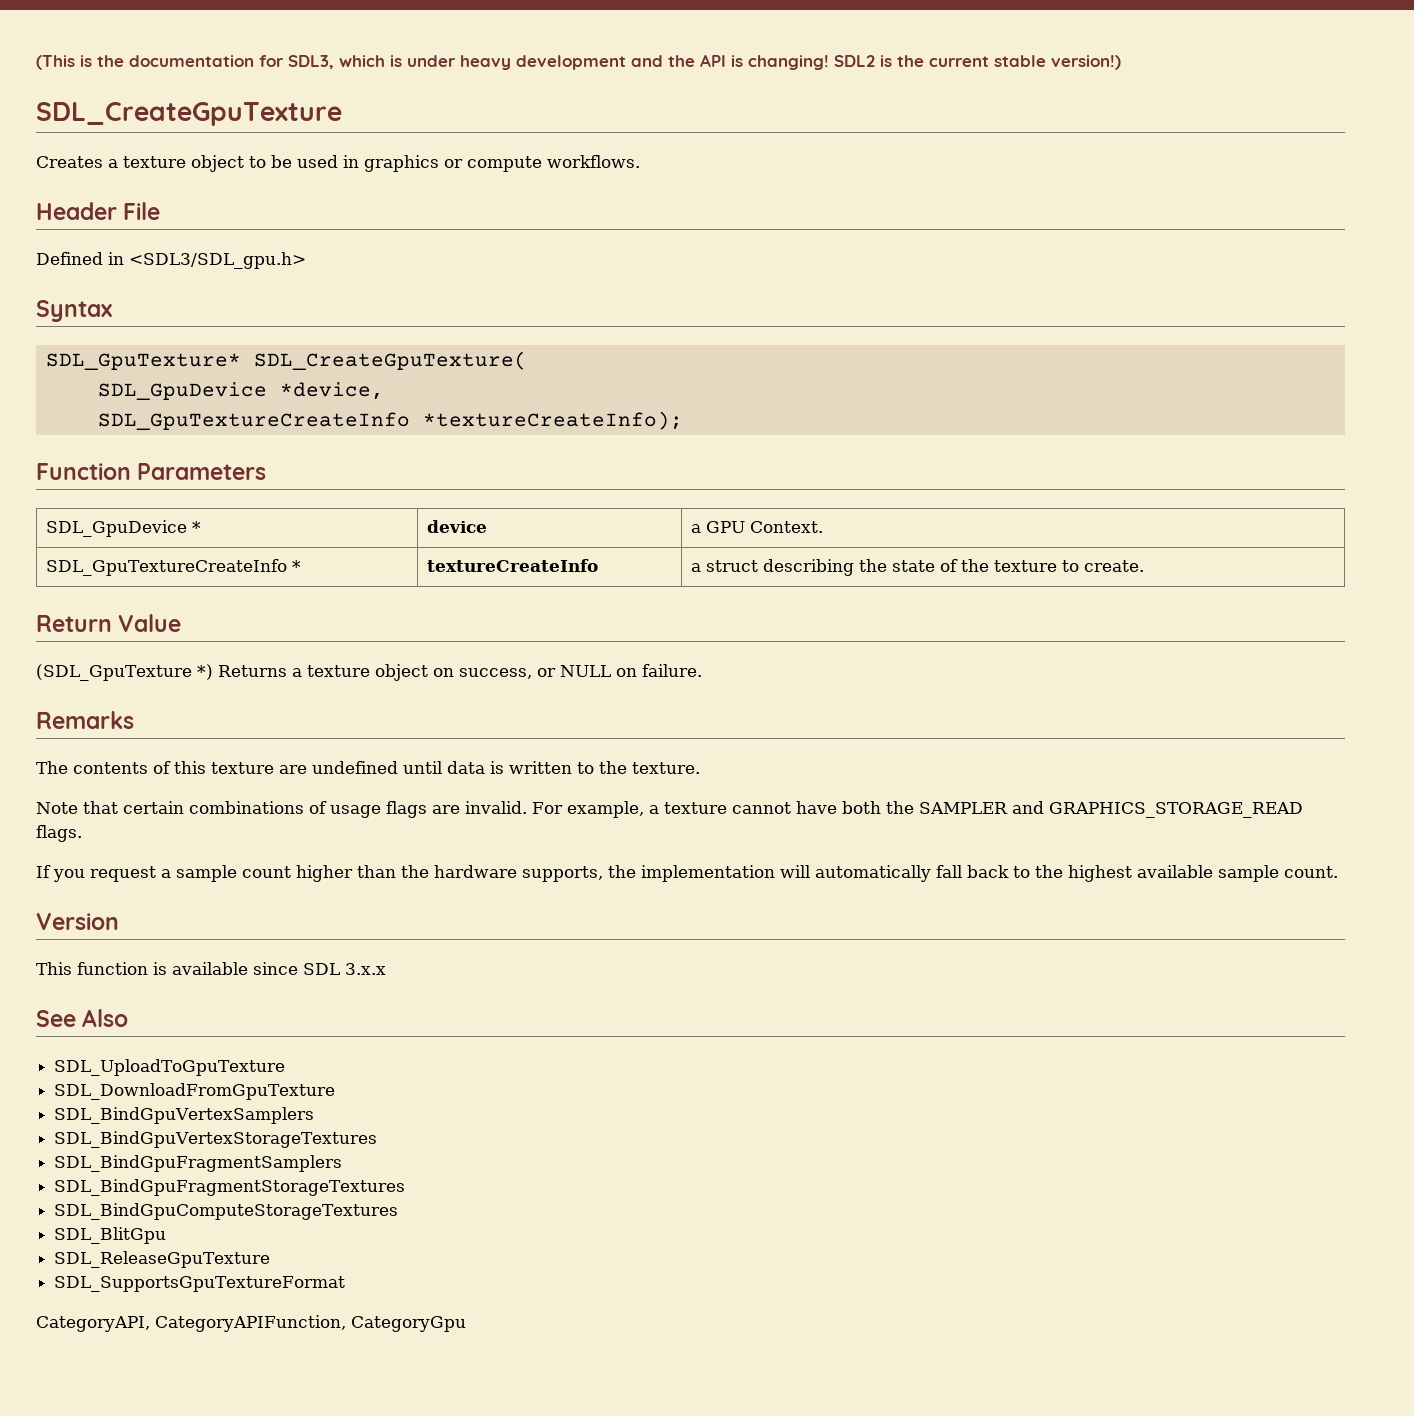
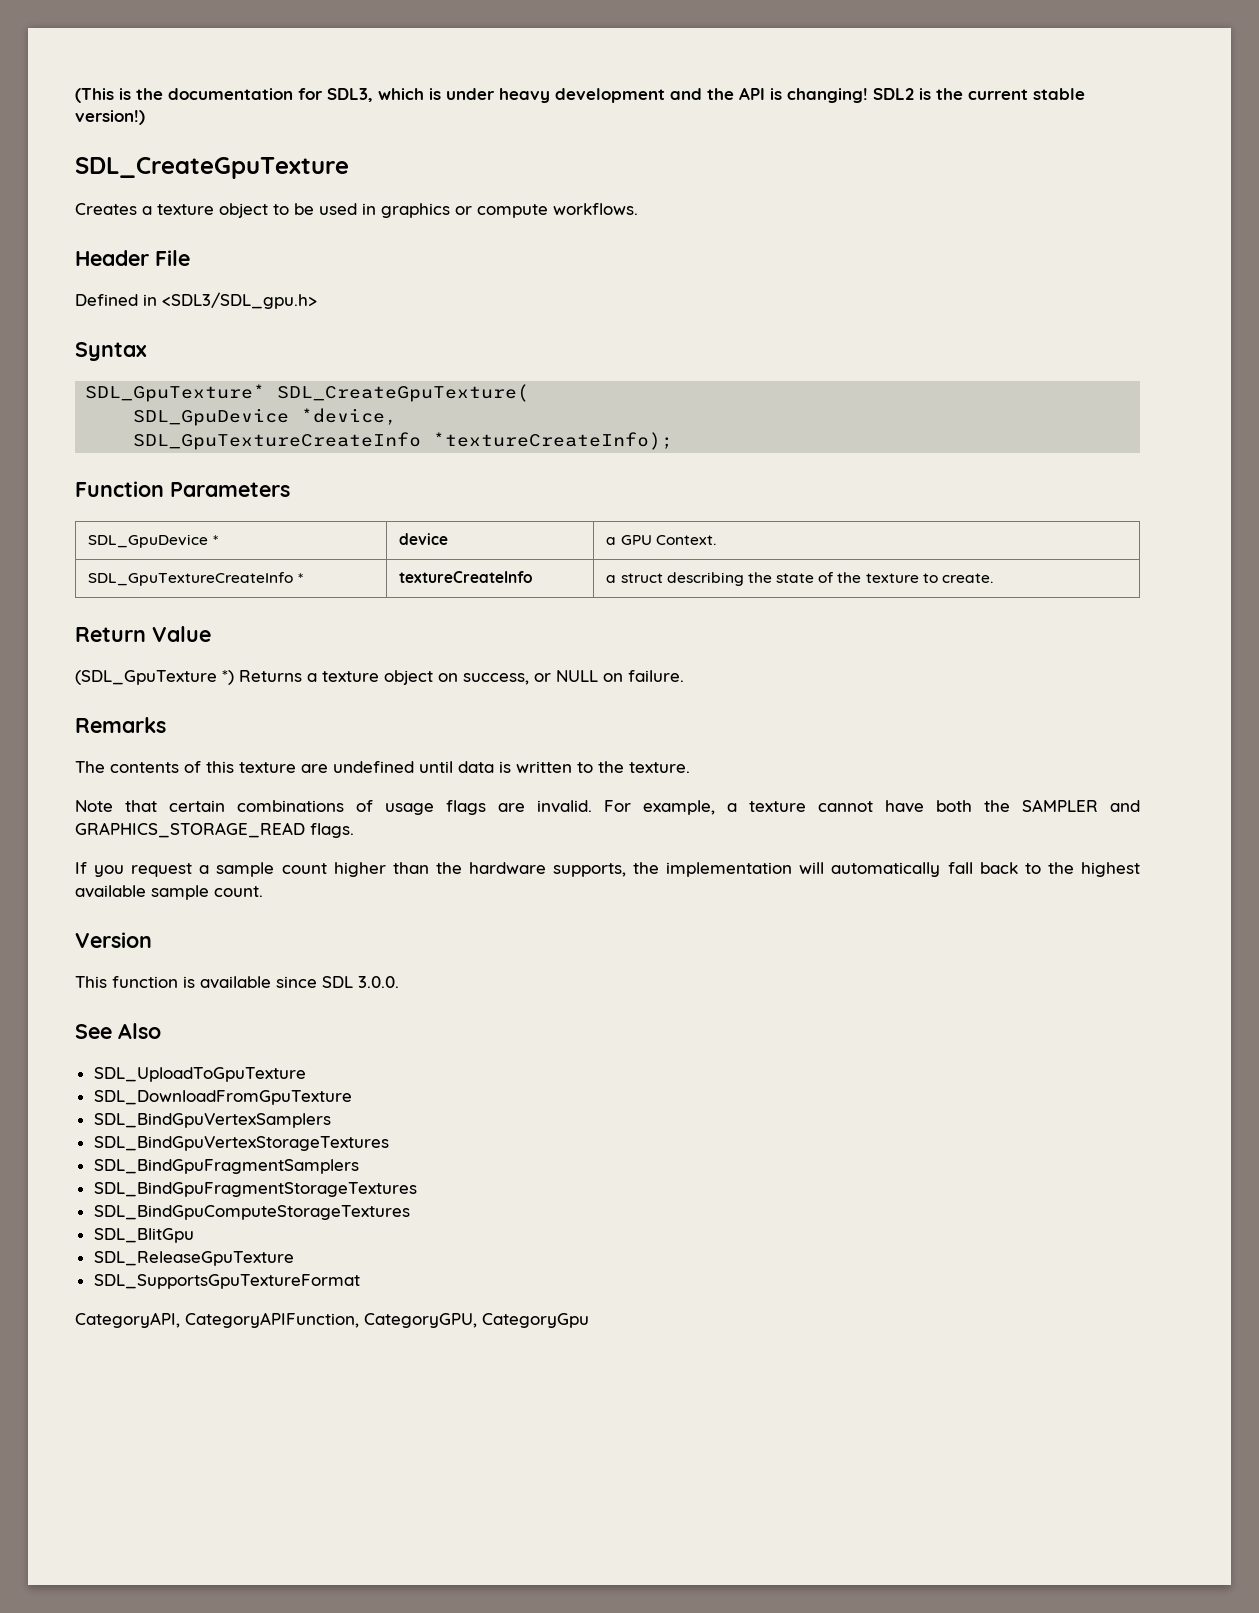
[345,963,386,975] 3.x.x -> [358,976,399,988] 3.0.0.
(346, 1323) none -> [364,1313,477,1328] CategoryGPU,

